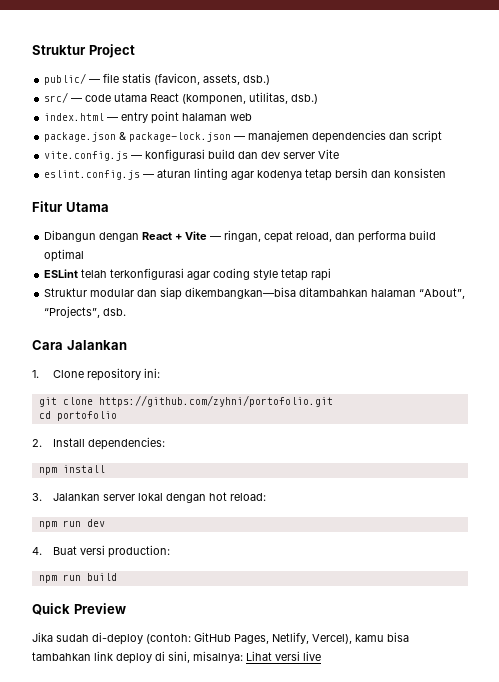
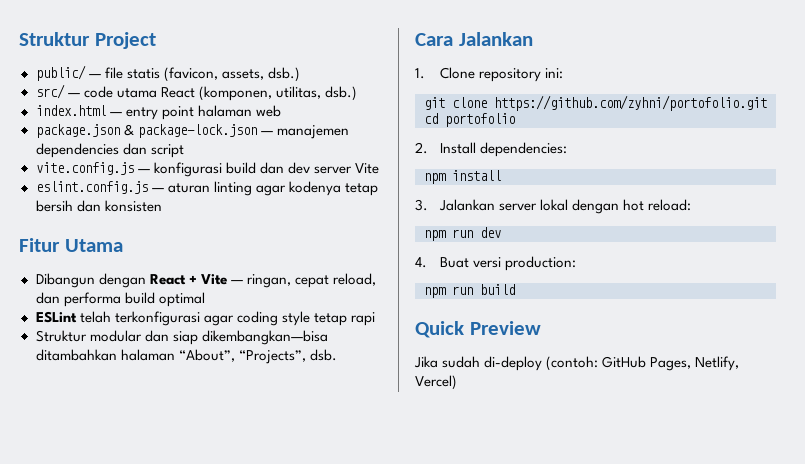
[312,632,409,644] [32,651,321,664] Vercel), kamu bisa tambahkan link deploy di sini, misalnya: Lihat versi live -> [415,375,457,390] Vercel)

